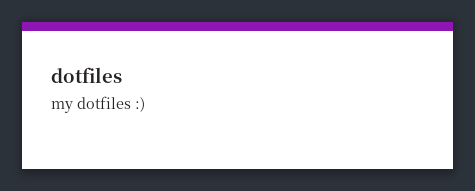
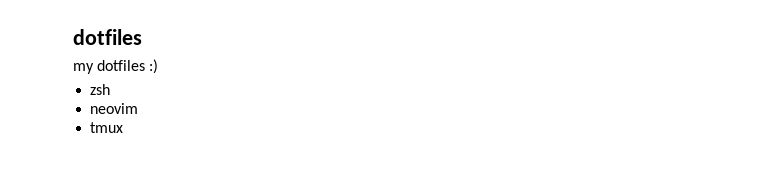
(145, 104) none -> [90,84,111,95] [90,103,139,114] [90,122,124,133] // zsh // neovim // tmux

